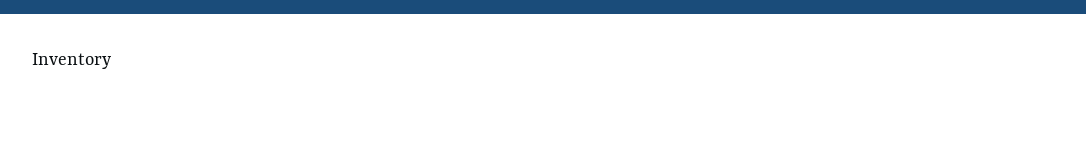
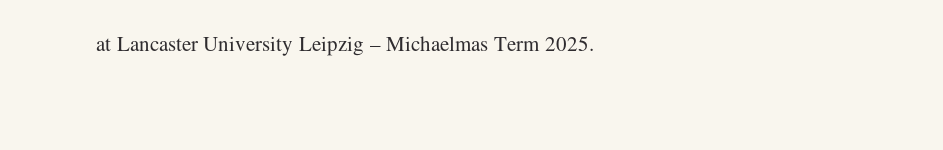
[32,53,111,69] Inventory -> [96,36,594,56] at Lancaster University Leipzig – Michaelmas Term 2025.

